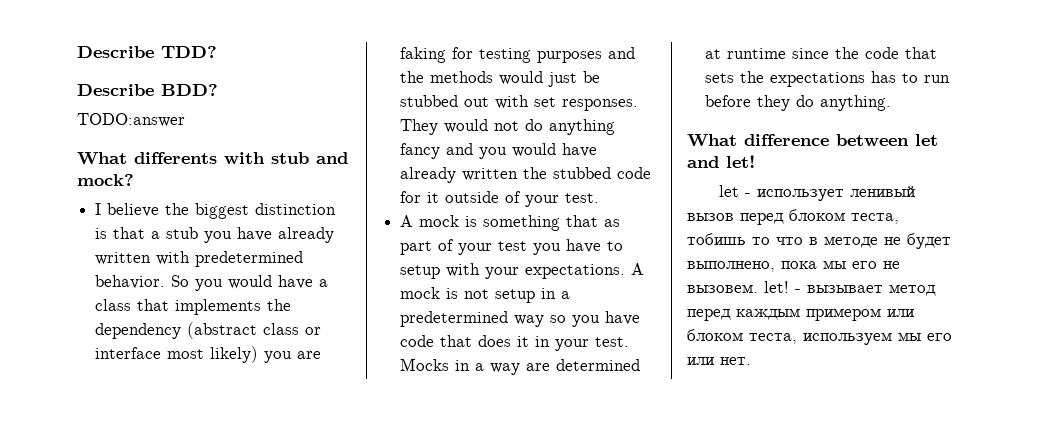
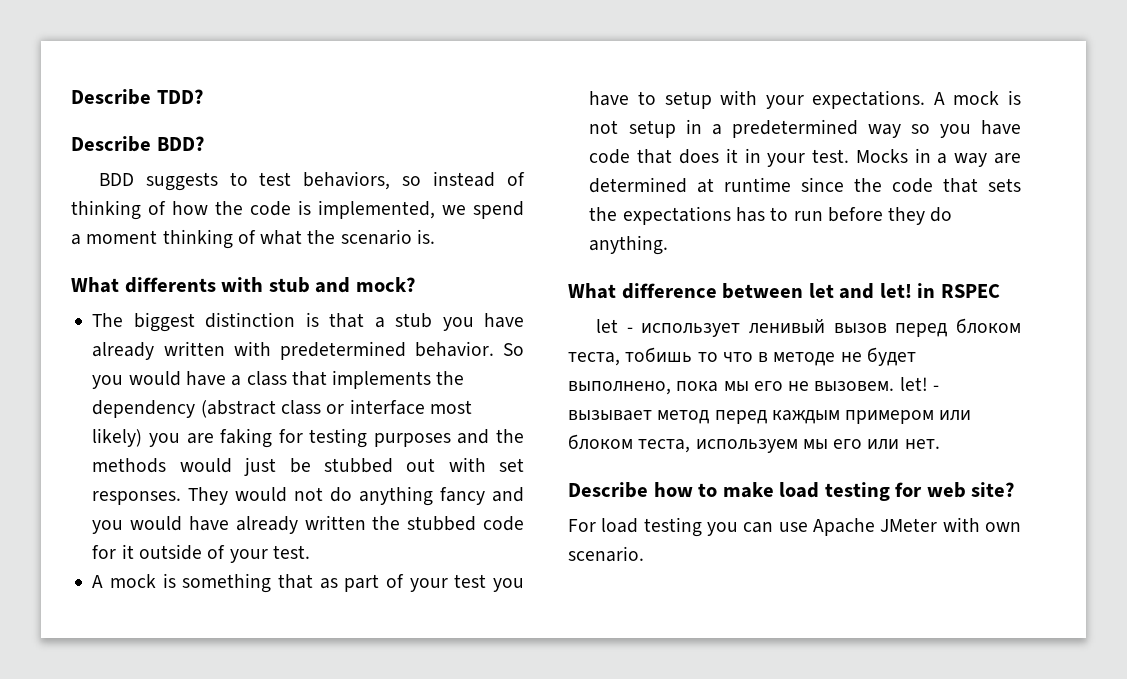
[77,113,185,127] TODO:answer -> [98,171,525,191] [71,200,524,220] [71,229,435,249] BDD suggests to test behaviors, so instead of thinking of how the code is implemented, we spend a moment thinking of what the scenario is.
[95,203,190,217] I believe the -> [92,313,124,327] The
(755, 161) none -> [917,283,1000,298] in RSPEC
(751, 361) none -> [568,482,1015,501] [568,517,1021,537] [568,546,644,562] // Describe how to make load testing for web site? // For load testing you can use Apache JMeter with own scenario.

